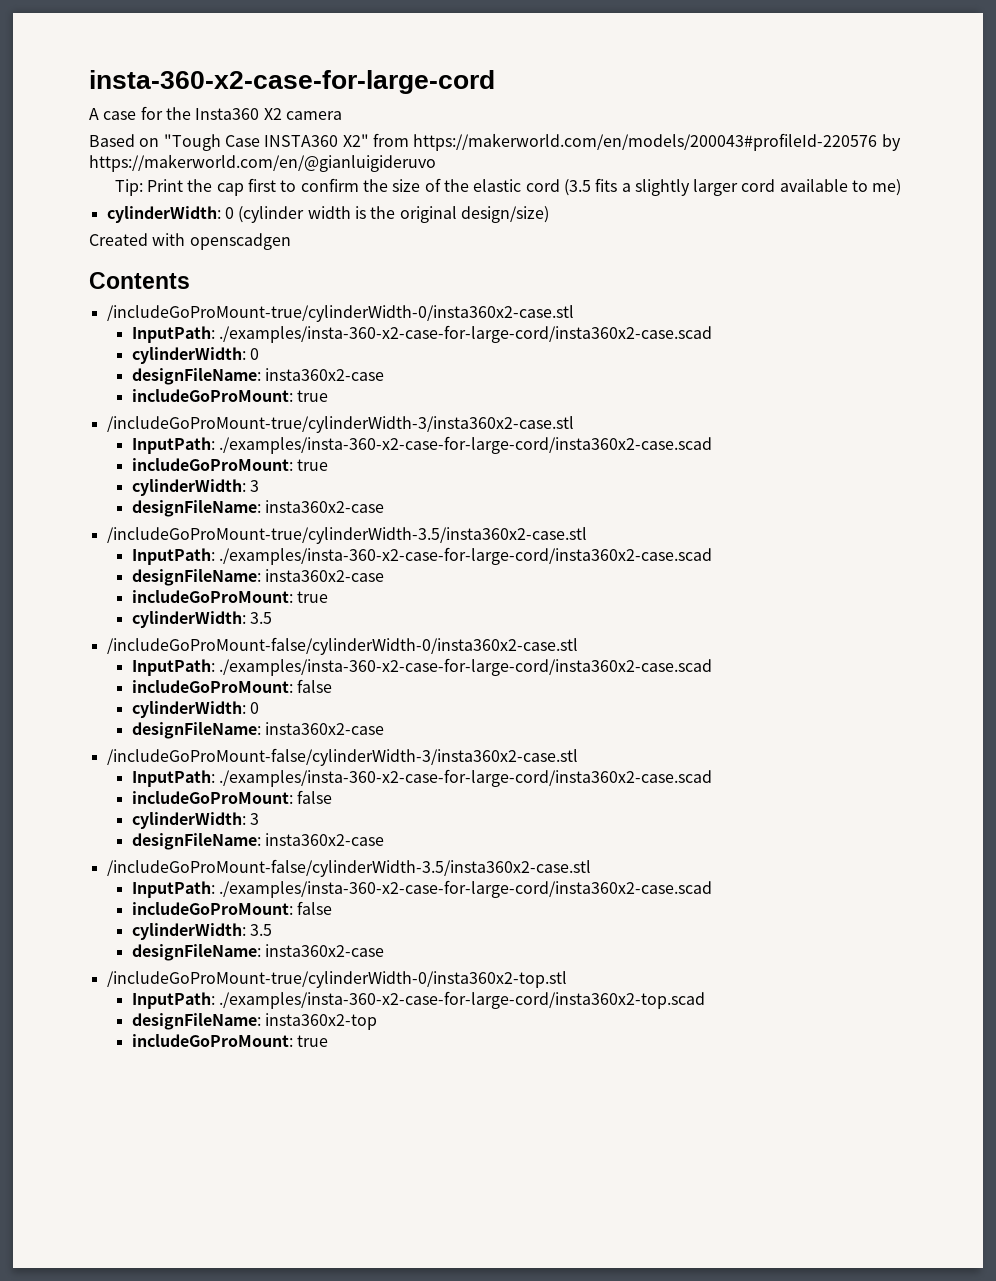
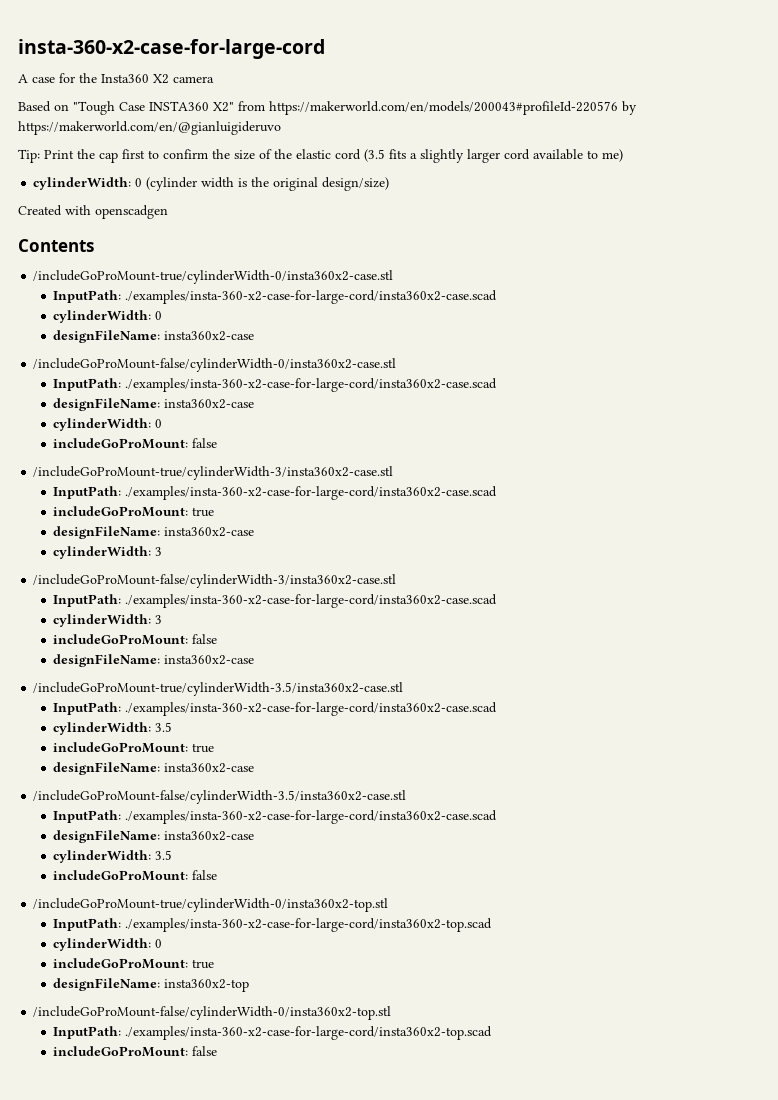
[131,389,328,402] // includeGoProMount: true -> [33,358,397,372] [53,378,498,392] [53,398,255,411] [53,418,163,431] [53,438,218,449] // /includeGoProMount-false/cylinderWidth-0/insta360x2-case.stl // InputPath: ./examples/insta-360-x2-case-for-large-cord/insta360x2-case.scad // designFileName: insta360x2-case // cylinderWidth: 0 // includeGoProMount: false
[131,479,259,496] // cylinderWidth: 3 -> [53,526,255,539] [53,546,163,559] [33,574,397,588] [53,594,498,608] [53,614,163,627] [53,634,218,645] // designFileName: insta360x2-case // cylinderWidth: 3 // /includeGoProMount-false/cylinderWidth-3/insta360x2-case.stl // InputPath: ./examples/insta-360-x2-case-for-large-cord/insta360x2-case.scad // cylinderWidth: 3 // includeGoProMount: false
[131,569,384,586] [131,590,328,603] [131,611,272,628] [106,637,578,655] [131,658,712,676] [131,679,332,693] [131,701,259,718] [131,722,384,739] [106,748,578,766] [131,769,712,787] [131,790,332,804] [131,812,259,829] designFileName: insta360x2-case // includeGoProMount: true // cylinderWidth: 3.5 // /includeGoProMount-false/cylinderWidth-0/insta360x2-case.stl // InputPath: ./examples/insta-360-x2-case-for-large-cord/insta360x2-case.scad // includeGoProMount: false // cylinderWidth: 0 // designFileName: insta360x2-case // /includeGoProMount-false/cylinderWidth-3/insta360x2-case.stl // InputPath: ./examples/insta-360-x2-case-for-large-cord/insta360x2-case.scad // includeGoProMount: false // cylinderWidth: 3 -> [53,722,173,735] [53,742,215,753] cylinderWidth: 3.5 // includeGoProMount: true
[131,901,332,915] [131,923,272,940] [131,944,384,961] includeGoProMount: false // cylinderWidth: 3.5 // designFileName: insta360x2-case -> [53,830,255,843] [53,850,173,863] [53,870,218,881] designFileName: insta360x2-case // cylinderWidth: 3.5 // includeGoProMount: false
(705, 1000) none -> [53,938,163,951] [53,958,215,969] // cylinderWidth: 0 // includeGoProMount: true
[131,1034,328,1047] // includeGoProMount: true -> [33,1006,392,1020] [53,1026,493,1040] [53,1046,218,1057] // /includeGoProMount-false/cylinderWidth-0/insta360x2-top.stl // InputPath: ./examples/insta-360-x2-case-for-large-cord/insta360x2-top.scad // includeGoProMount: false

